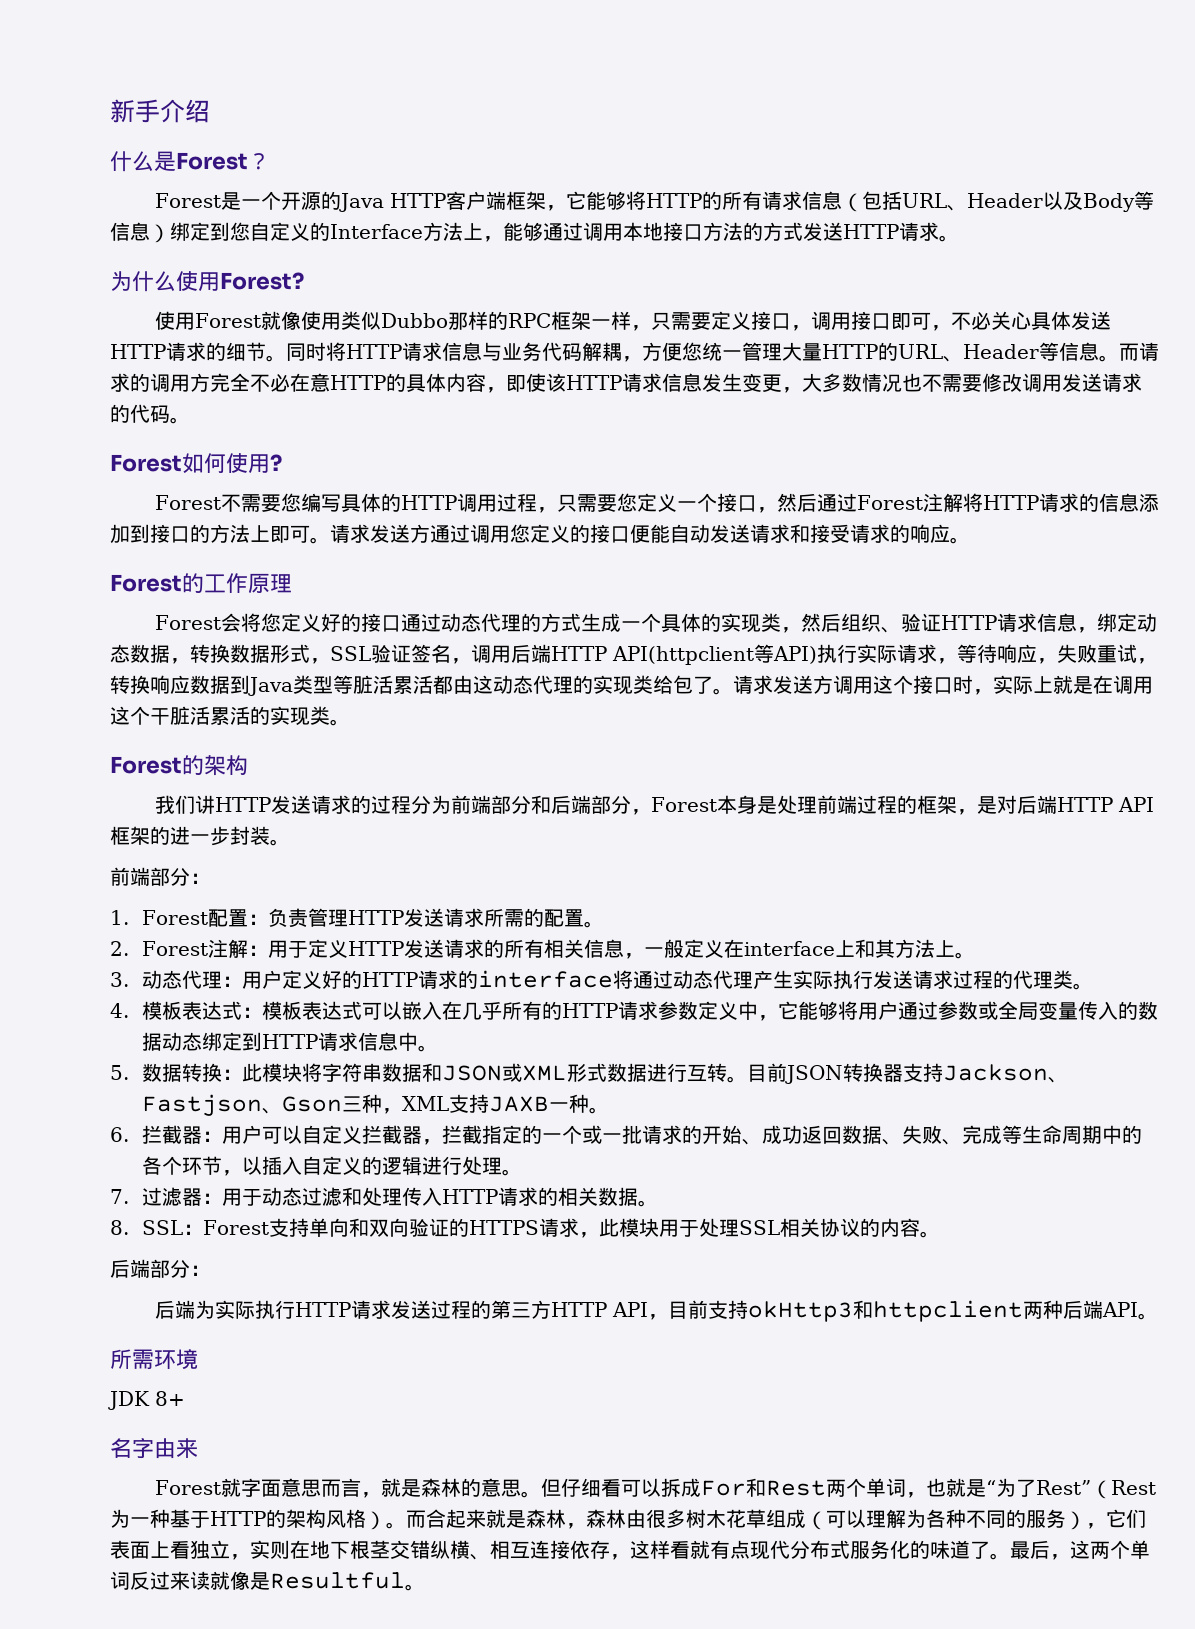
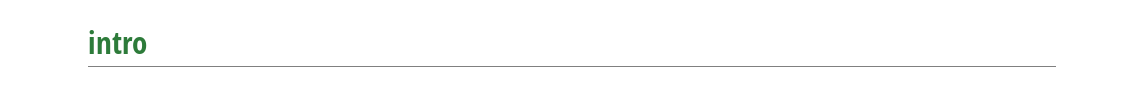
[110,99,210,123] [110,151,270,172] [155,191,1155,212] [110,222,959,243] [110,271,304,292] [155,311,1112,331] [110,342,1159,362] [110,373,1142,393] [110,404,190,424] [110,453,282,474] [155,493,1160,513] [110,524,970,544] [110,573,292,594] [155,613,1158,633] [110,644,1157,665] [110,675,1153,696] [110,706,350,726] [110,755,248,776] [155,795,1155,815] [110,826,290,846] [110,867,210,886] [110,908,604,928] [110,939,975,959] [110,970,1093,990] [110,1001,1158,1021] [141,1032,438,1052] [110,1063,1068,1084] [141,1094,609,1116] [110,1125,1142,1145] [141,1156,522,1176] [110,1187,658,1207] [110,1218,940,1238] [110,1259,210,1278] [155,1300,1159,1322] [110,1349,198,1370] [108,1391,185,1410] [110,1438,198,1459] [155,1478,1157,1499] [110,1509,1146,1530] [110,1540,1150,1560] [110,1571,425,1591] 新手介绍 // 什么是Forest？ // Forest是一个开源的Java HTTP客户端框架，它能够将HTTP的所有请求信息（包括URL、Header以及Body等信息）绑定到您自定义的Interface方法上，能够通过调用本地接口方法的方式发送HTTP请求。 // 为什么使用Forest? // 使用Forest就像使用类似Dubbo那样的RPC框架一样，只需要定义接口，调用接口即可，不必关心具体发送HTTP请求的细节。同时将HTTP请求信息与业务代码解耦，方便您统一管理大量HTTP的URL、Header等信息。而请求的调用方完全不必在意HTTP的具体内容，即使该HTTP请求信息发生变更，大多数情况也不需要修改调用发送请求的代码。 // Forest如何使用? // Forest不需要您编写具体的HTTP调用过程，只需要您定义一个接口，然后通过Forest注解将HTTP请求的信息添加到接口的方法上即可。请求发送方通过调用您定义的接口便能自动发送请求和接受请求的响应。 // Forest的工作原理 // Forest会将您定义好的接口通过动态代理的方式生成一个具体的实现类，然后组织、验证HTTP请求信息，绑定动态数据，转换数据形式，SSL验证签名，调用后端HTTP API(httpclient等API)执行实际请求，等待响应，失败重试，转换响应数据到Java类型等脏活累活都由这动态代理的实现类给包了。请求发送方调用这个接口时，实际上就是在调用这个干脏活累活的实现类。 // Forest的架构 // 我们讲HTTP发送请求的过程分为前端部分和后端部分，Forest本身是处理前端过程的框架，是对后端HTTP API框架的进一步封装。 // 前端部分： // 1. Forest配置：负责管理HTTP发送请求所需的配置。 // 2. Forest注解：用于定义HTTP发送请求的所有相关信息，一般定义在interface上和其方法上。 // 3.动态代理：用户定义好的HTTP请求的interface将通过动态代理产生实际执行发送请求过程的代理类。 // 4.模板表达式：模板表达式可以嵌入在几乎所有的HTTP请求参数定义中，它能够将用户通过参数或全局变量传入的数据动态绑定到HTTP请求信息中。 // 5.数据转换：此模块将字符串数据和JSON或XML形式数据进行互转。目前JSON转换器支持Jackson、Fastjson、Gson三种，XML支持JAXB一种。 // 6.拦截器：用户可以自定义拦截器，拦截指定的一个或一批请求的开始、成功返回数据、失败、完成等生命周期中的各个环节，以插入自定义的逻辑进行处理。 // 7.过滤器：用于动态过滤和处理传入HTTP请求的相关数据。 // 8. SSL：Forest支持单向和双向验证的HTTPS请求，此模块用于处理SSL相关协议的内容。 // 后端部分： // 后端为实际执行HTTP请求发送过程的第三方HTTP API，目前支持okHttp3和httpclient两种后端API。 // 所需环境 // JDK 8+ // 名字由来 // Forest就字面意思而言，就是森林的意思。但仔细看可以拆成For和Rest两个单词，也就是“为了Rest”（Rest为一种基于HTTP的架构风格）。而合起来就是森林，森林由很多树木花草组成（可以理解为各种不同的服务），它们表面上看独立，实则在地下根茎交错纵横、相互连接依存，这样看就有点现代分布式服务化的味道了。最后，这两个单词反过来读就像是Resultful。 -> [88,30,147,54] intro

